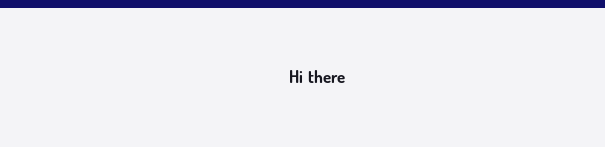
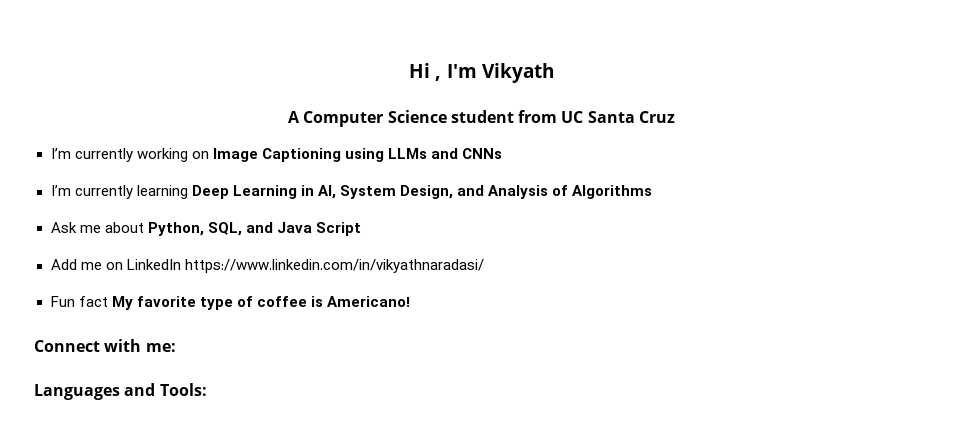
[307,70,345,83] there -> [435,63,554,83] [287,110,676,127] [50,148,502,162] [50,185,653,199] [50,222,361,236] [50,259,484,273] [50,296,410,310] [34,339,176,352] [34,383,207,400] , I'm Vikyath // A Computer Science student from UC Santa Cruz // I’m currently working on Image Captioning using LLMs and CNNs // I’m currently learning Deep Learning in AI, System Design, and Analysis of Algorithms // Ask me about Python, SQL, and Java Script // Add me on LinkedIn https://www.linkedin.com/in/vikyathnaradasi/ // Fun fact My favorite type of coffee is Americano! // Connect with me: // Languages and Tools:

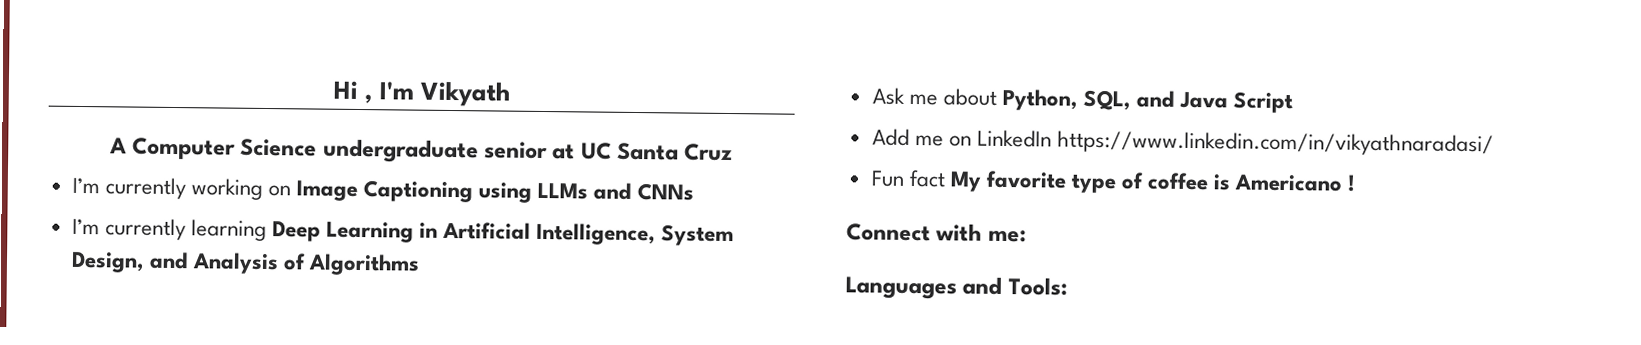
[450,110,558,123] student from -> [322,138,576,164] undergraduate senior at
[317,185,336,199] AI, -> [442,221,657,246] Artificial Intelligence,
[326,296,410,307] Americano! -> [1234,174,1357,192] Americano !

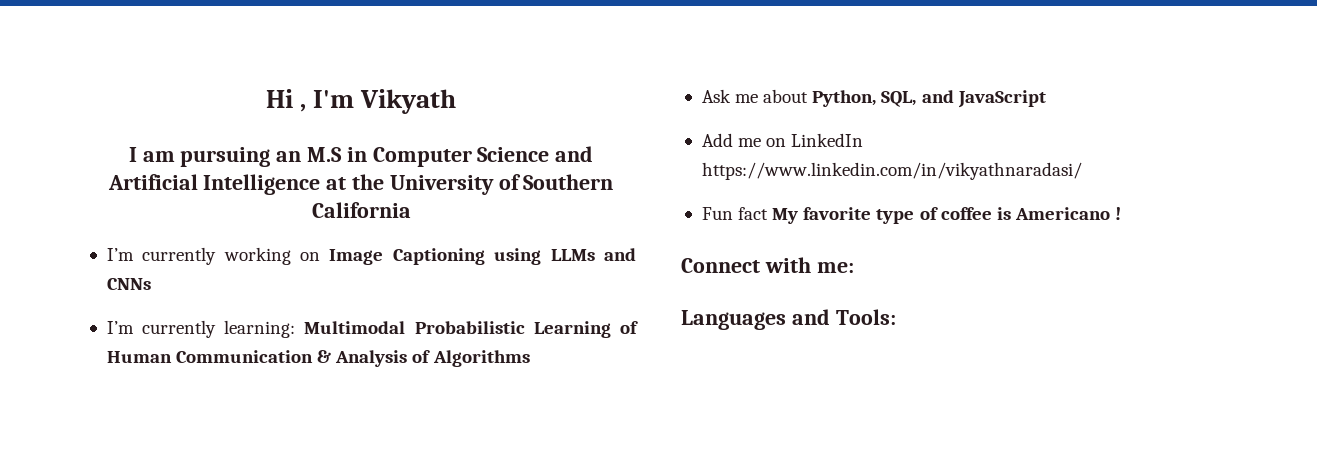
[108,137,734,164] A Computer Science undergraduate senior at UC Santa Cruz -> [128,146,594,167] [107,174,614,195] [311,202,411,218] I am pursuing an M.S in Computer Science and Artificial Intelligence at the University of Southern California
[190,219,735,247] [70,251,189,273] learning Deep Learning in Artificial Intelligence, System Design, and -> [224,320,639,338] [106,350,332,363] learning: Multimodal Probabilistic Learning of Human Communication &
[1179,91,1294,114] Java Script -> [957,90,1046,108] JavaScript

